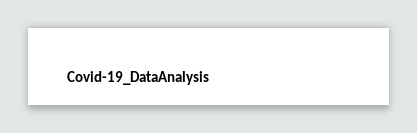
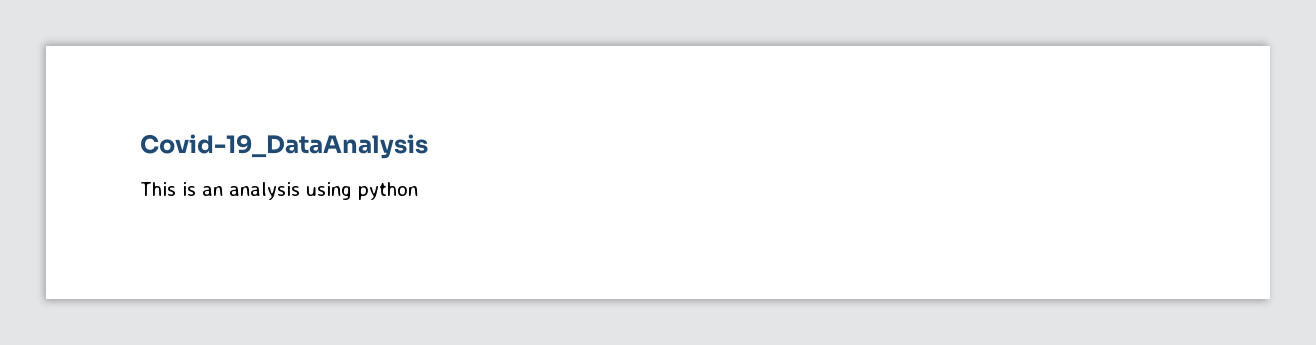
(209, 78) none -> [140,182,418,200] // This is an analysis using python

